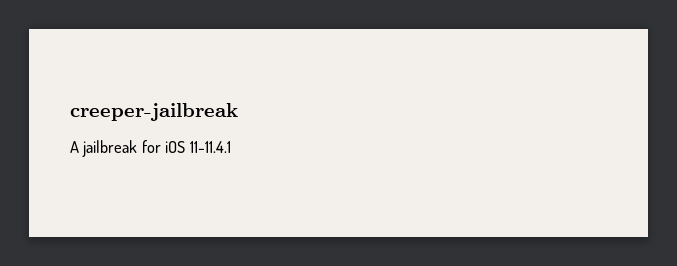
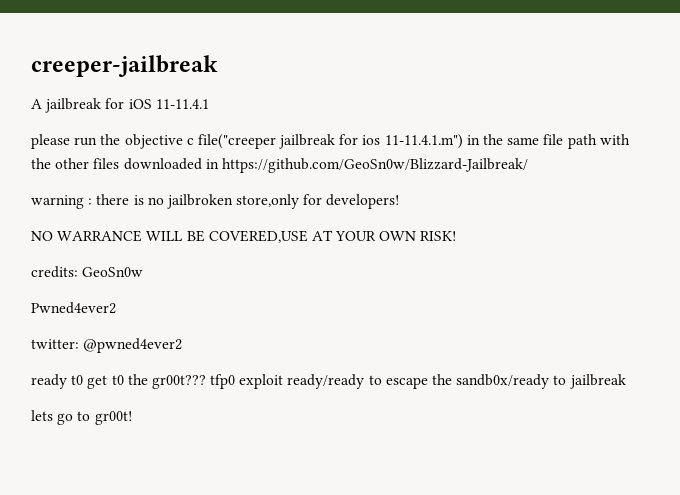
(231, 147) none -> [31,134,630,149] [31,158,528,173] [31,194,400,209] [31,230,457,243] [31,266,144,278] [31,302,116,314] [31,338,183,353] [31,374,626,389] [31,410,132,425] // please run the objective c file("creeper jailbreak for ios 11-11.4.1.m") in the same file path with the other files downloaded in https://github.com/GeoSn0w/Blizzard-Jailbreak/ // warning : there is no jailbroken store,only for developers! // NO WARRANCE WILL BE COVERED,USE AT YOUR OWN RISK! // credits: GeoSn0w // Pwned4ever2 // twitter: @pwned4ever2 // ready t0 get t0 the gr00t??? tfp0 exploit ready/ready to escape the sandb0x/ready to jailbreak // lets go to gr00t!

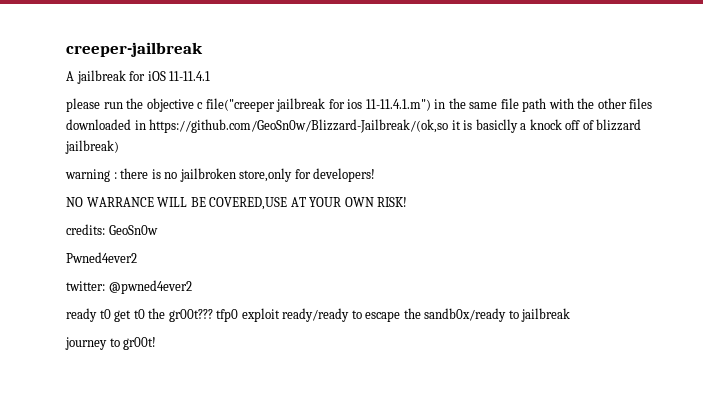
[221,158,528,173] https://github.com/GeoSn0w/Blizzard-Jailbreak/ -> [149,119,642,133] [65,140,119,154] https://github.com/GeoSn0w/Blizzard-Jailbreak/(ok,so it is basiclly a knock off of blizzard jailbreak)
[31,410,74,425] lets go -> [65,337,107,350] journey

